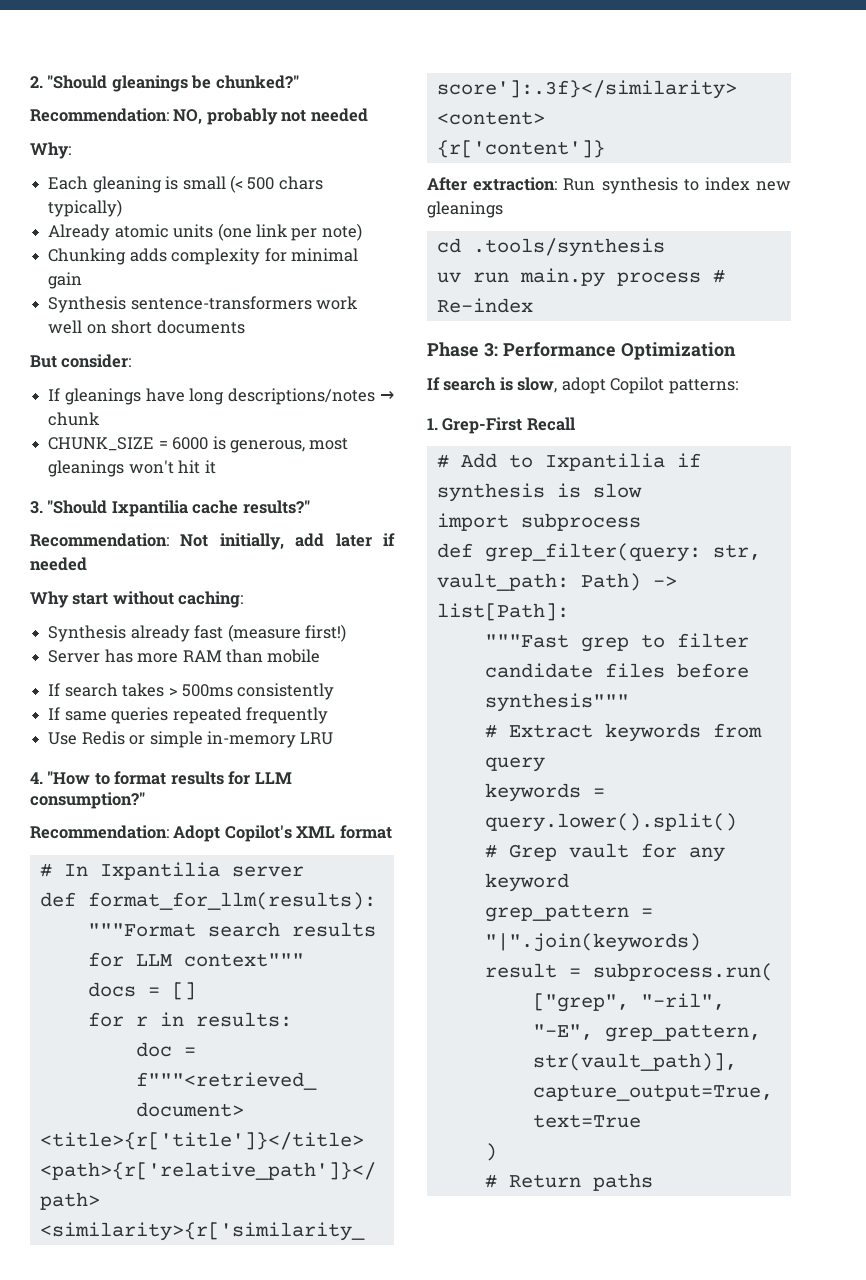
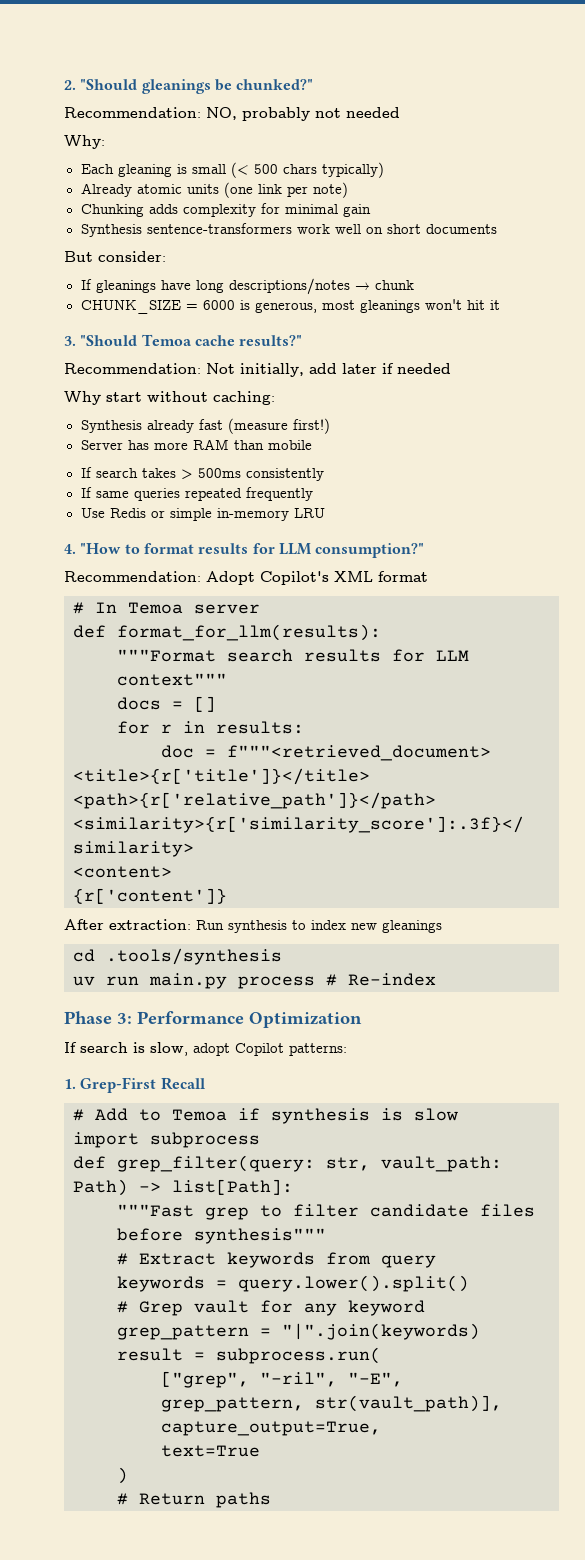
[111,500,188,517] Ixpantilia -> [141,334,192,346] Temoa
[99,862,220,880] Ixpantilia -> [128,602,183,614] Temoa
[544,453,665,471] Ixpantilia -> [172,1109,227,1121] Temoa

